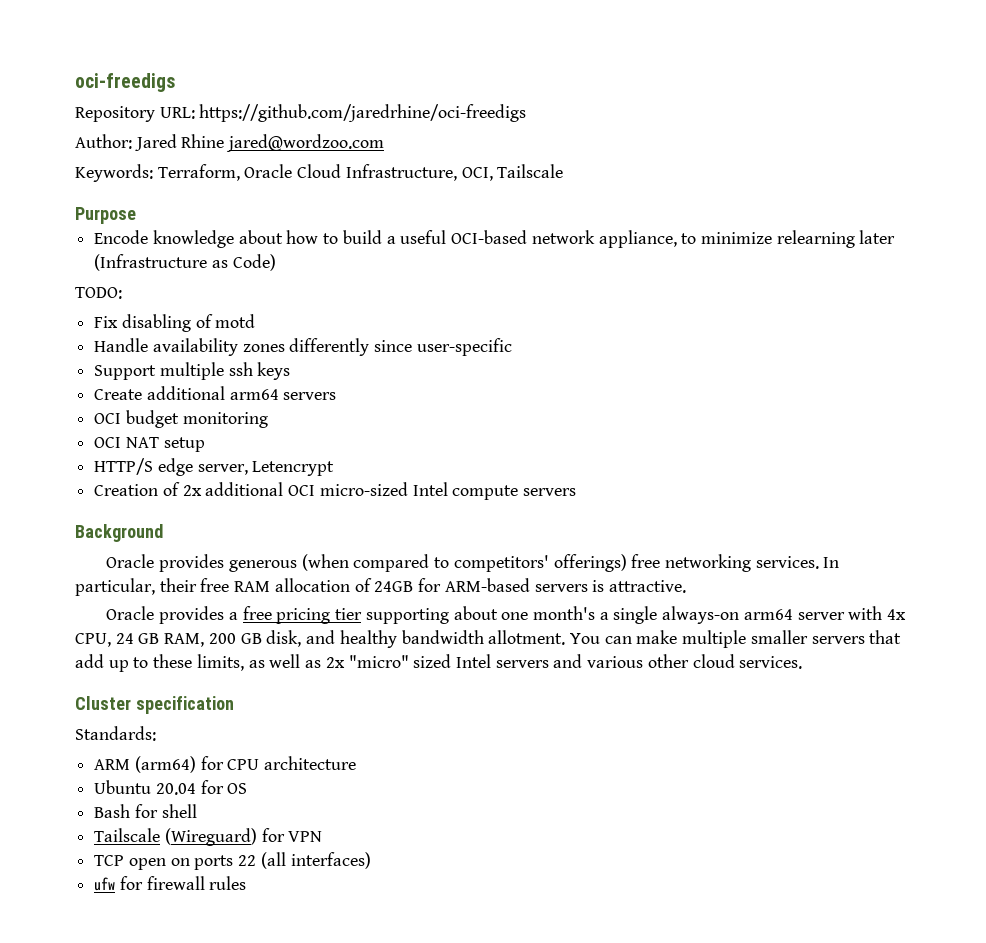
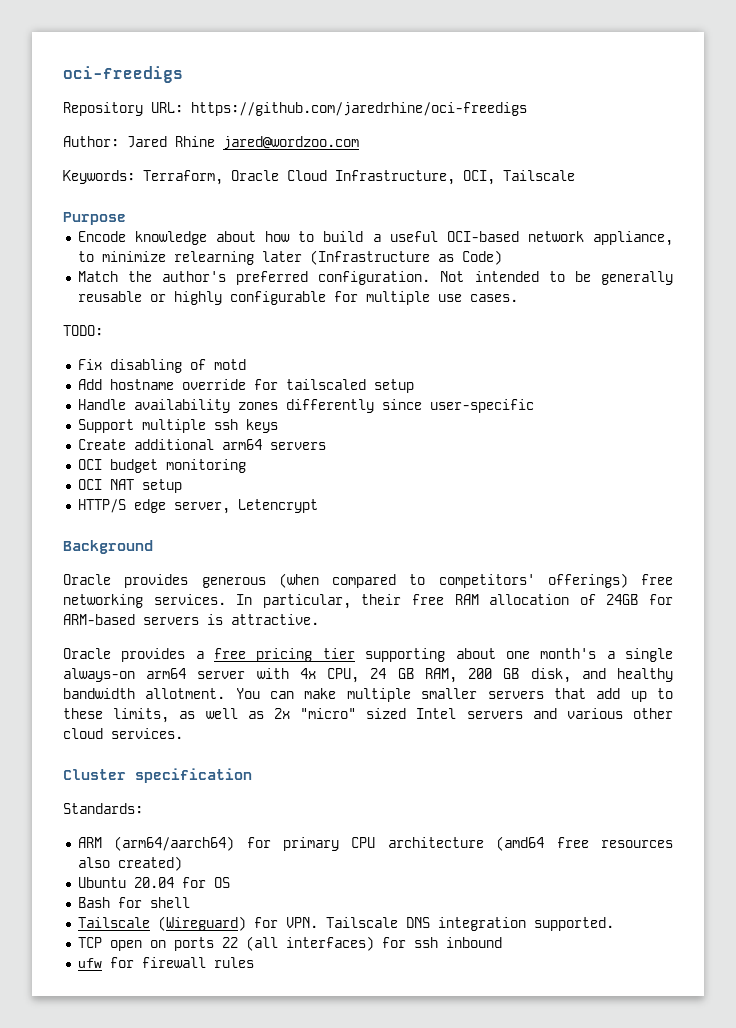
(276, 262) none -> [77,271,673,285] [77,291,518,305] // Match the author's preferred configuration. Not intended to be generally reusable or highly configurable for multiple use cases.
(256, 321) none -> [77,379,414,393] // Add hostname override for tailscaled setup
[94,482,577,500] // Creation of 2x additional OCI micro-sized Intel compute servers -> (318, 506) none
[134,756,224,773] (arm64) for -> [114,836,340,851] (arm64/aarch64) for primary
(357, 763) none -> [496,836,673,851] [77,856,182,871] (amd64 free resources also created)
[288,831,323,842] VPN -> [285,917,614,931] VPN. Tailscale DNS integration supported.
(371, 860) none -> [381,937,502,948] for ssh inbound

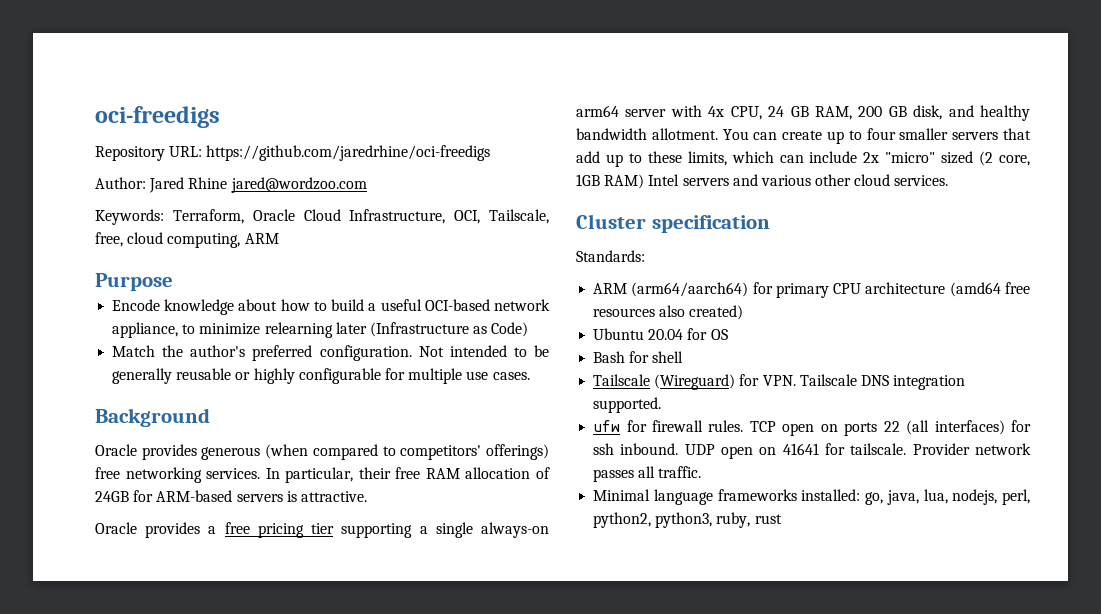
[503,170,575,181] Tailscale -> [489,209,549,224] [95,232,279,248] Tailscale, free, cloud computing, ARM
[63,325,103,336] [77,359,246,373] [77,379,414,393] [77,399,534,413] [77,419,278,433] [77,439,326,450] [77,459,246,473] [77,479,182,493] [77,499,318,514] // TODO: // Fix disabling of motd // Add hostname override for tailscaled setup // Handle availability zones differently since user-specific // Support multiple ssh keys // Create additional arm64 servers // OCI budget monitoring // OCI NAT setup // HTTP/S edge server, Letencrypt -> (530, 376) none
[455,648,597,659] about one month's -> (413, 530) none
[304,688,411,702] make multiple -> [782,128,896,144] create up to four
[179,708,407,719] as well as 2x "micro" sized -> [731,151,1030,166] [576,174,645,189] which can include 2x "micro" sized (2 core, 1GB RAM)
(614, 924) none -> [593,420,744,432] ufw for firewall rules.
[445,937,502,948] [77,957,254,968] inbound // ufw for firewall rules -> [620,443,1031,459] [593,466,702,482] [593,489,1030,505] [593,512,782,528] inbound. UDP open on 41641 for tailscale. Provider network passes all traffic. // Minimal language frameworks installed: go, java, lua, nodejs, perl, python2, python3, ruby, rust

